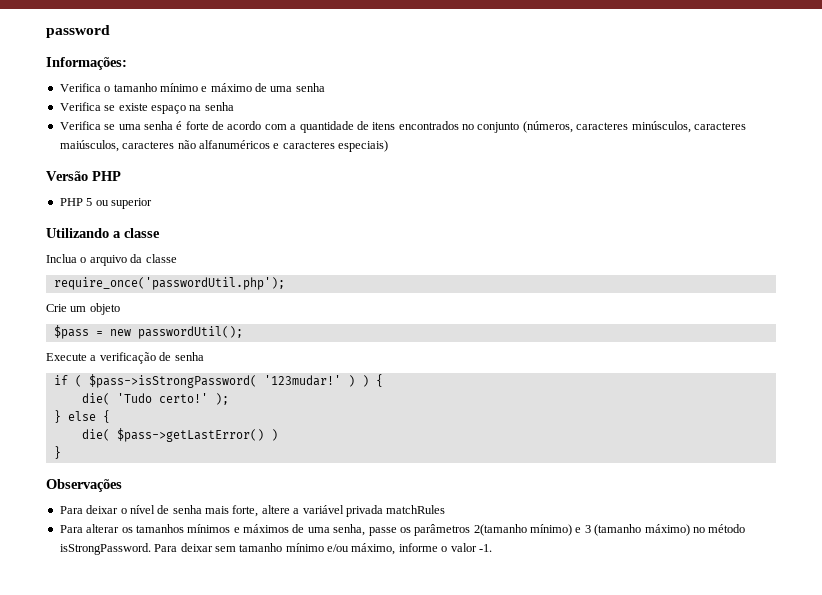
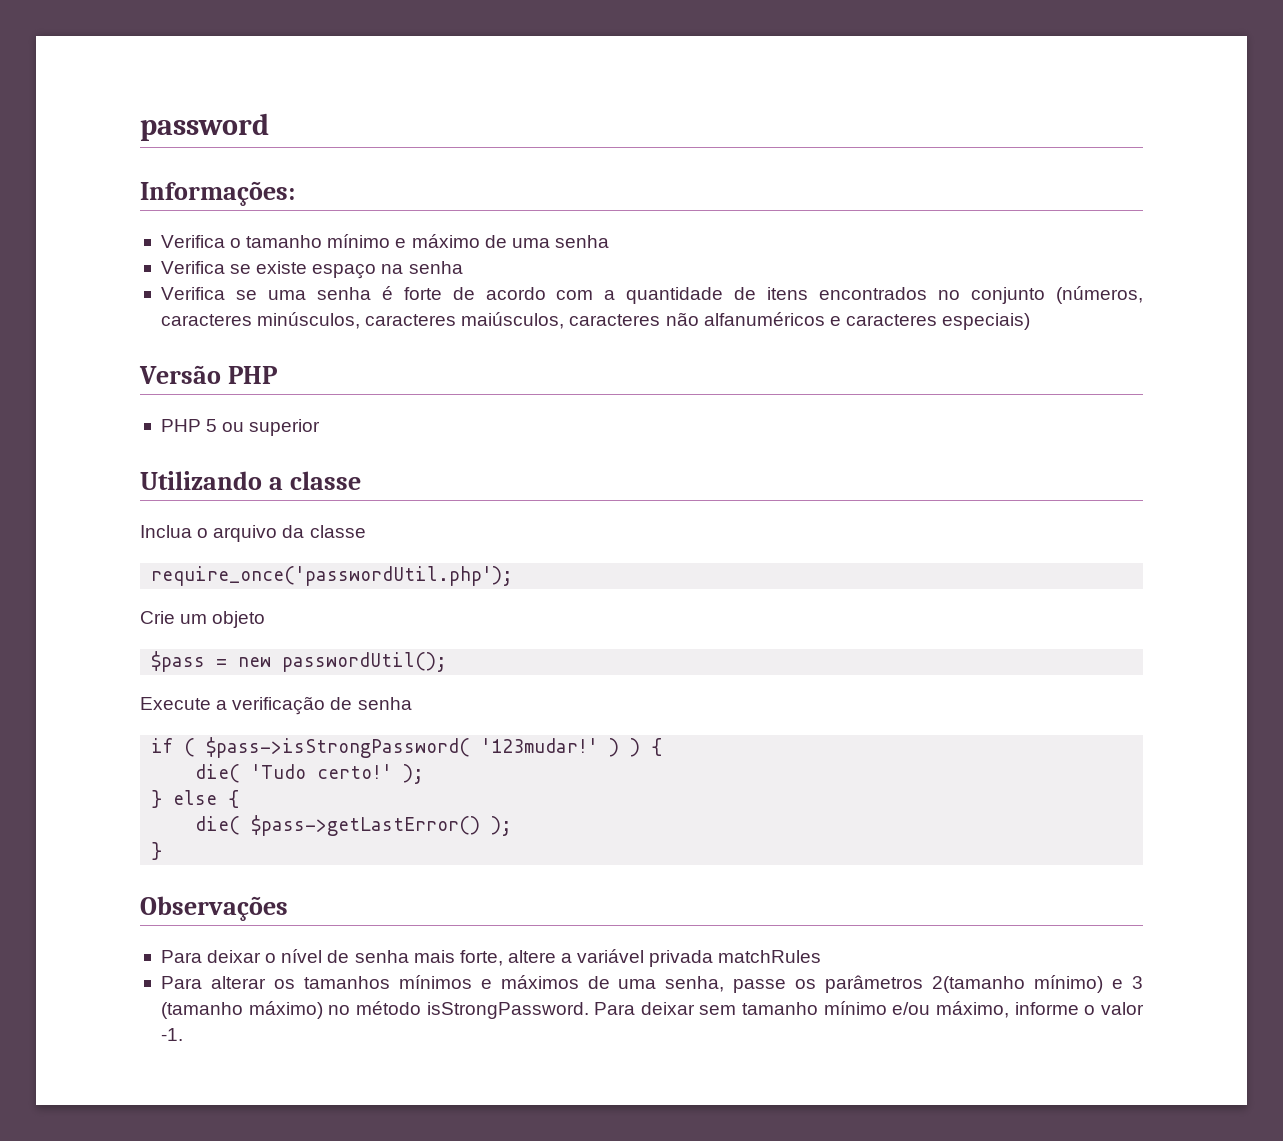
[270,429,278,441] ) -> [491,816,513,836] );

